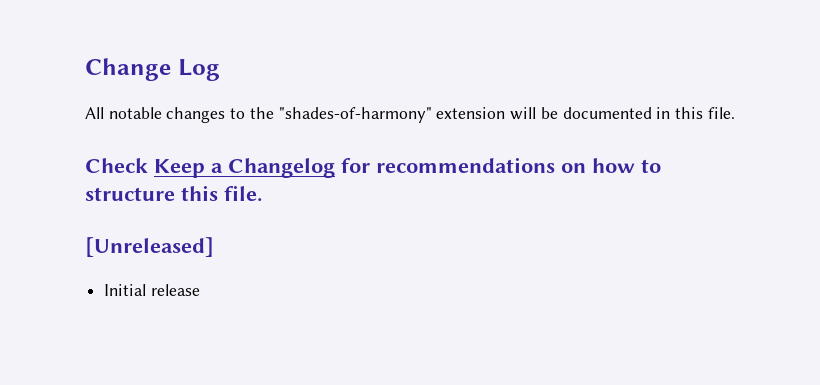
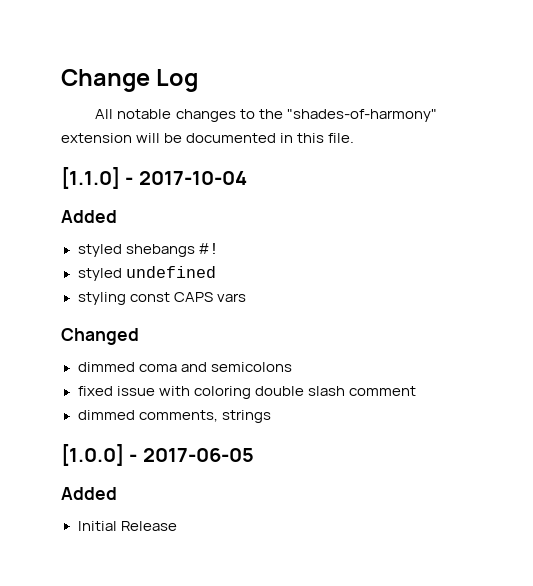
[85,157,661,178] [85,185,262,202] [85,237,214,257] Check Keep a Changelog for recommendations on how to structure this file. // [Unreleased] -> [61,167,247,189] [61,210,117,223] [77,243,219,257] [77,266,216,281] [77,292,246,305] [61,328,139,345] [77,362,292,372] [77,386,416,399] [77,410,271,423] [61,444,254,466] [61,487,117,500] [1.1.0] - 2017-10-04 // Added // styled shebangs #! // styled undefined // styling const CAPS vars // Changed // dimmed coma and semicolons // fixed issue with coloring double slash comment // dimmed comments, strings // [1.0.0] - 2017-06-05 // Added
[150,284,200,296] release -> [120,521,177,531] Release

